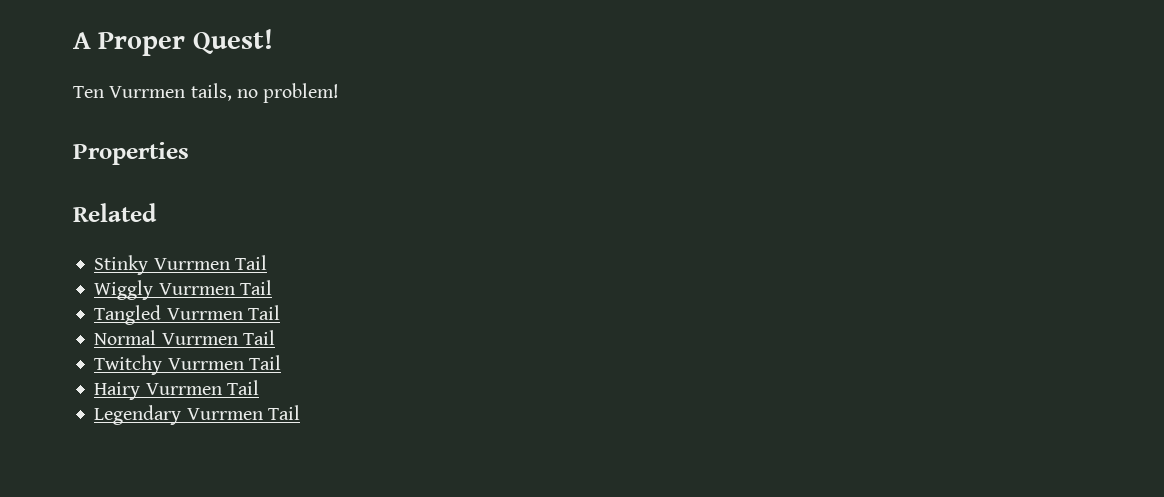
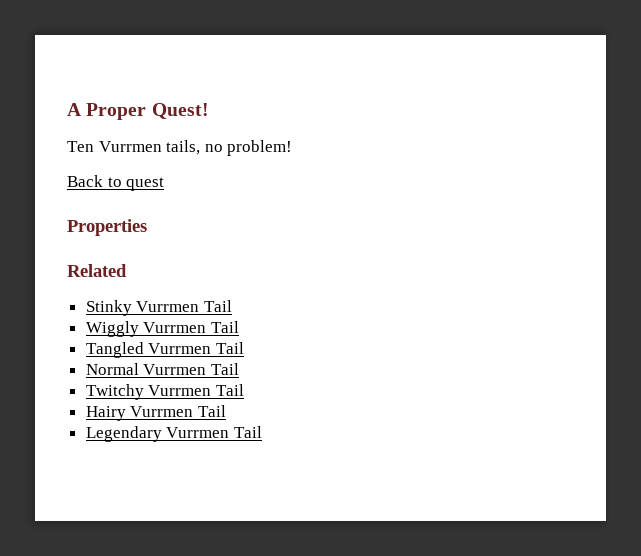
(340, 93) none -> [67,175,165,191] // Back to quest

